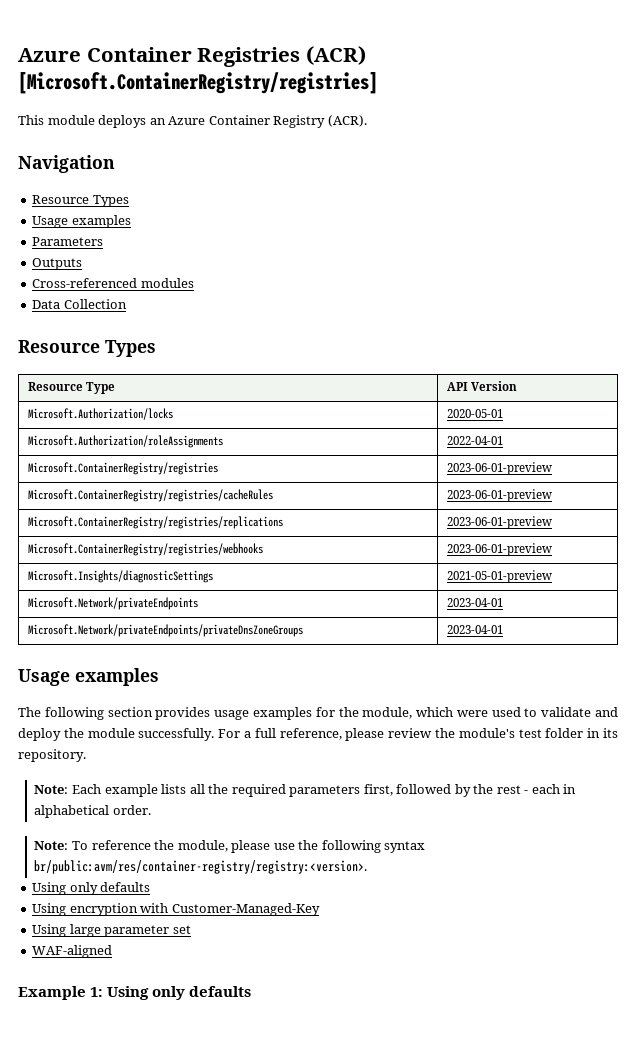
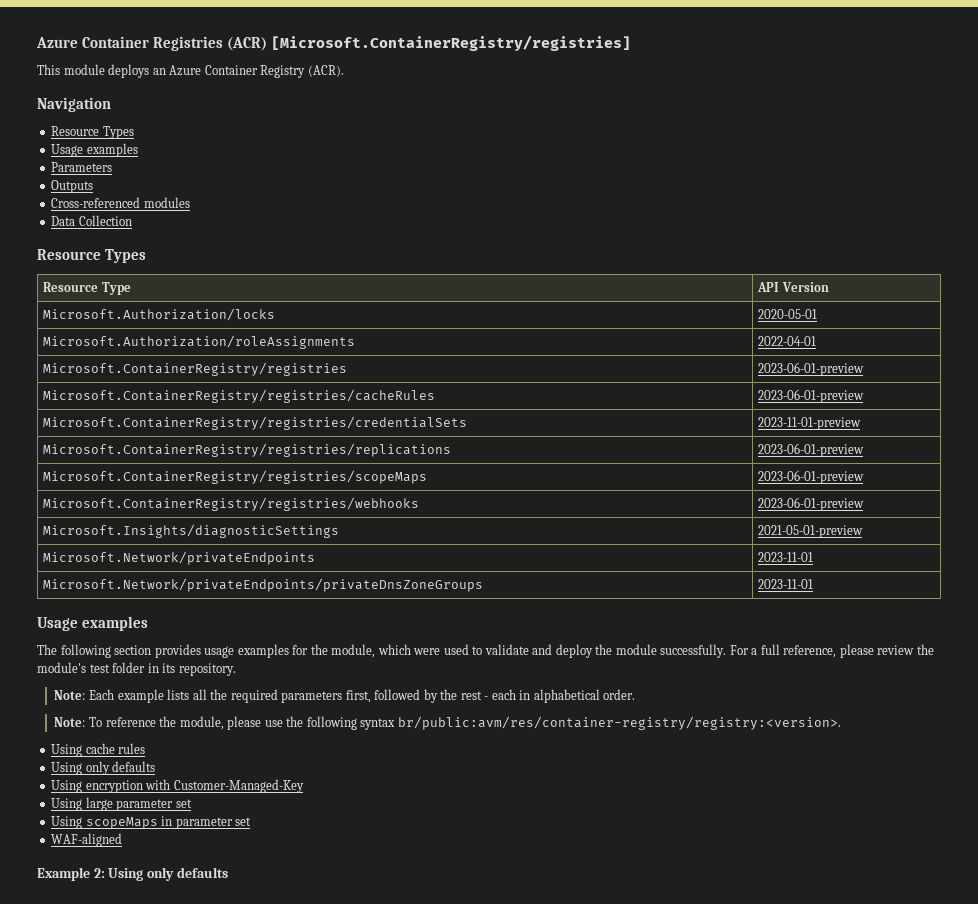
(553, 495) none -> [43,416,468,430] [758,417,862,430] // Microsoft.ContainerRegistry/registries/credentialSets | 2023-11-01-preview
(553, 522) none -> [43,470,428,484] [758,470,865,484] // Microsoft.ContainerRegistry/registries/scopeMaps | 2023-06-01-preview
[447,598,504,607] 2023-04-01 -> [758,552,814,562] 2023-11-01
[447,625,504,634] 2023-04-01 -> [758,579,814,589] 2023-11-01
(368, 867) none -> [51,743,146,757] // Using cache rules
(191, 929) none -> [51,816,252,829] // Using scopeMaps in parameter set
[90,987,104,997] 1: -> [93,868,105,878] 2:

